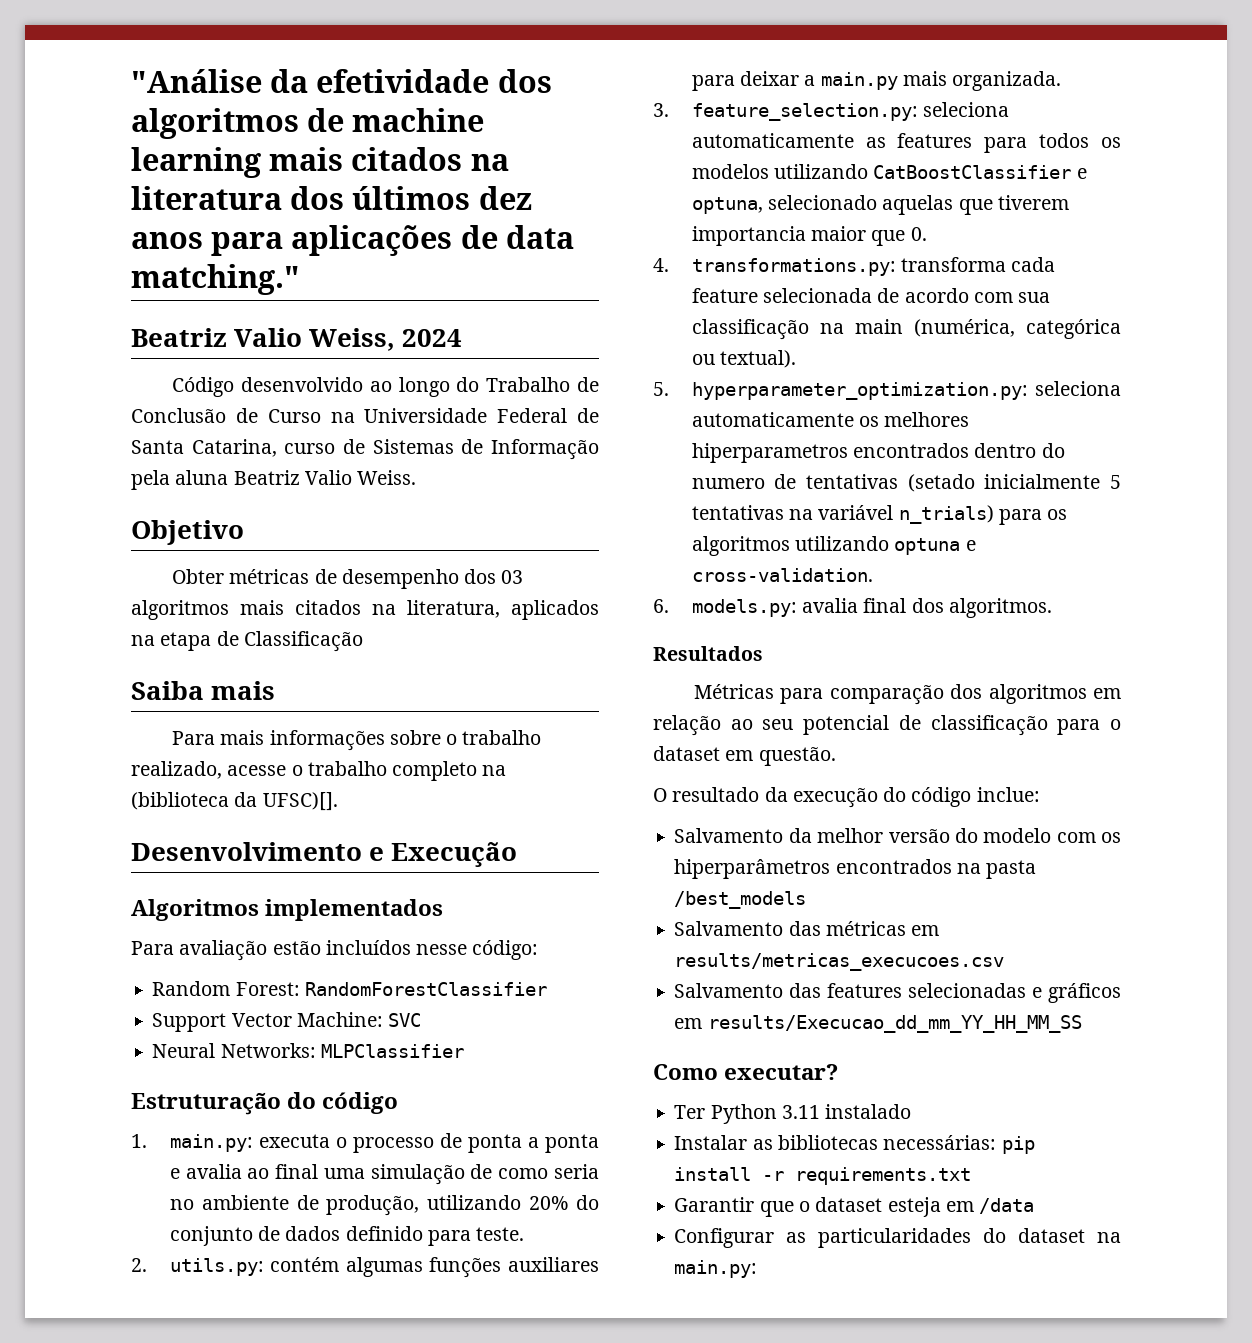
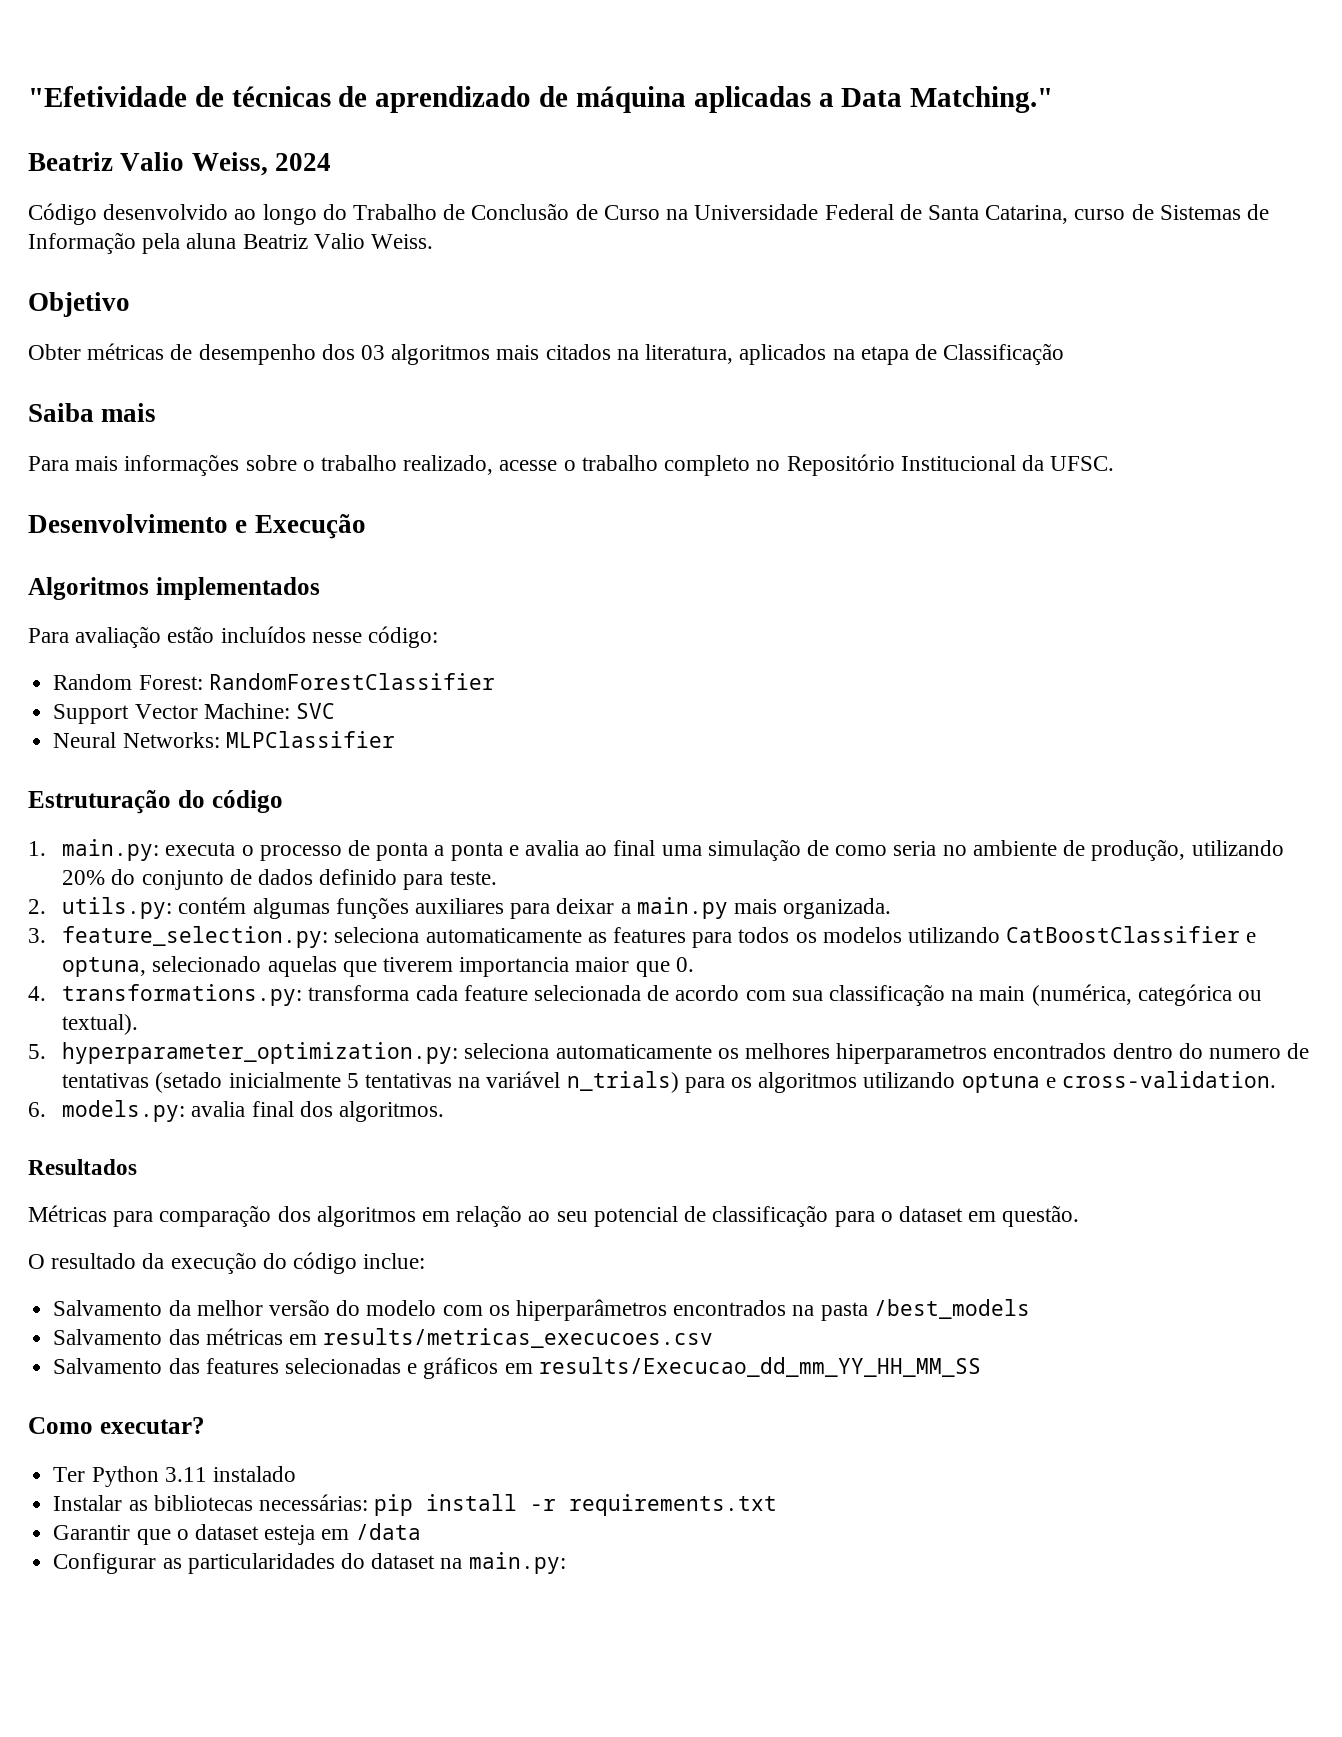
[131,69,552,93] [131,108,485,139] [131,147,509,178] [131,186,532,210] [131,225,574,256] [131,264,300,295] "Análise da efetividade dos algoritmos de machine learning mais citados na literatura dos últimos dez anos para aplicações de data matching." -> [28,86,1054,113] "Efetividade de técnicas de aprendizado de máquina aplicadas a Data Matching."
[482,765,507,776] [131,792,338,811] na (biblioteca da UFSC)[]. -> [756,454,1115,476] no Repositório Institucional da UFSC.

